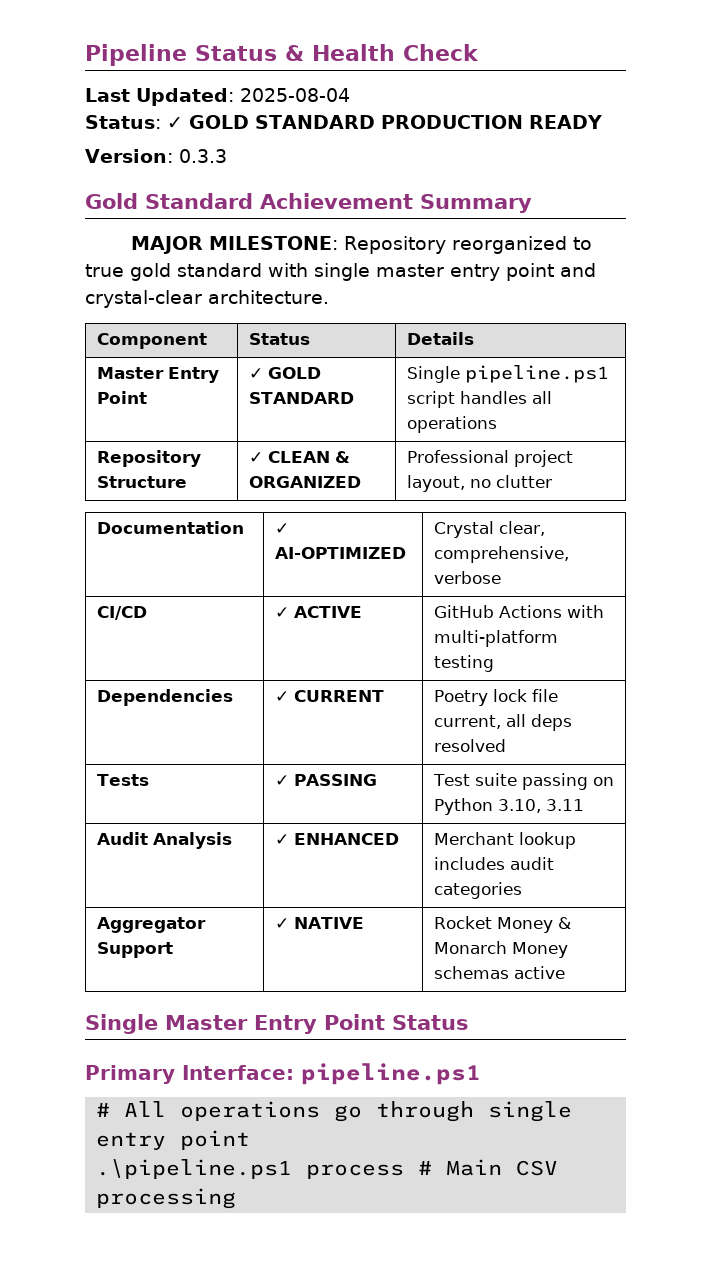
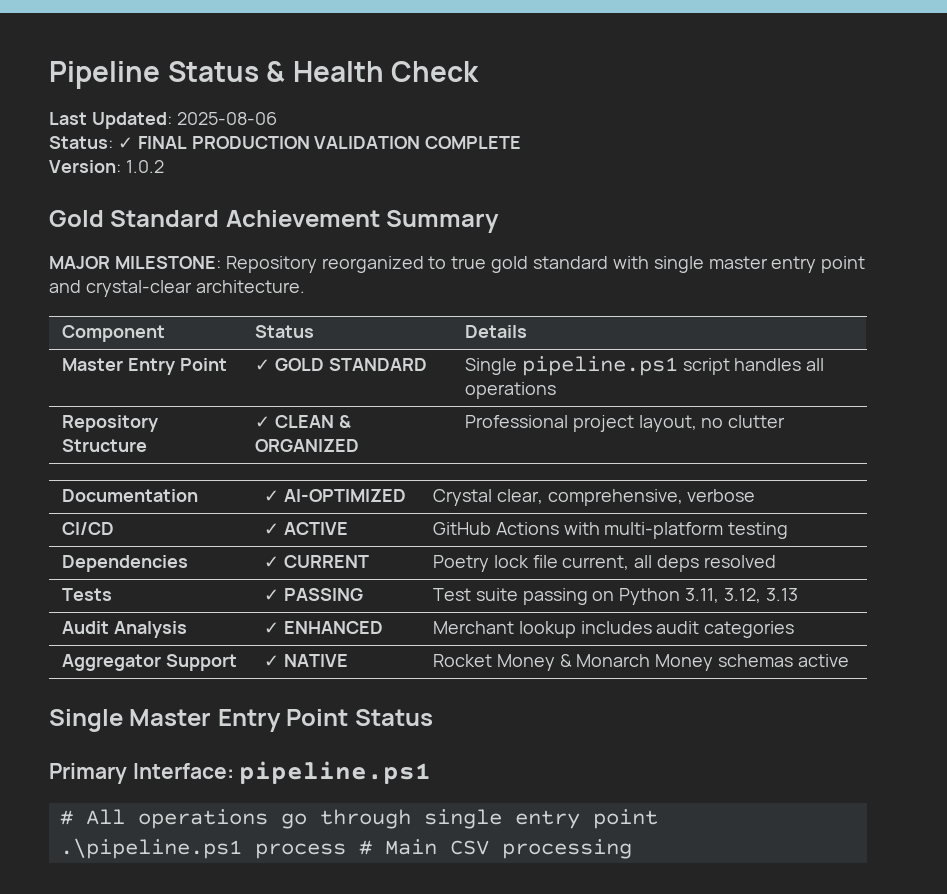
[240,88,350,102] 2025-08-04 -> [176,112,277,125] 2025-08-06
[189,115,602,129] GOLD STANDARD PRODUCTION READY -> [137,136,522,149] FINAL PRODUCTION VALIDATION COMPLETE
[178,149,227,163] 0.3.3 -> [125,160,164,173] 1.0.2
[497,799,584,813] 3.10, 3.11 -> [685,588,798,603] 3.11, 3.12, 3.13

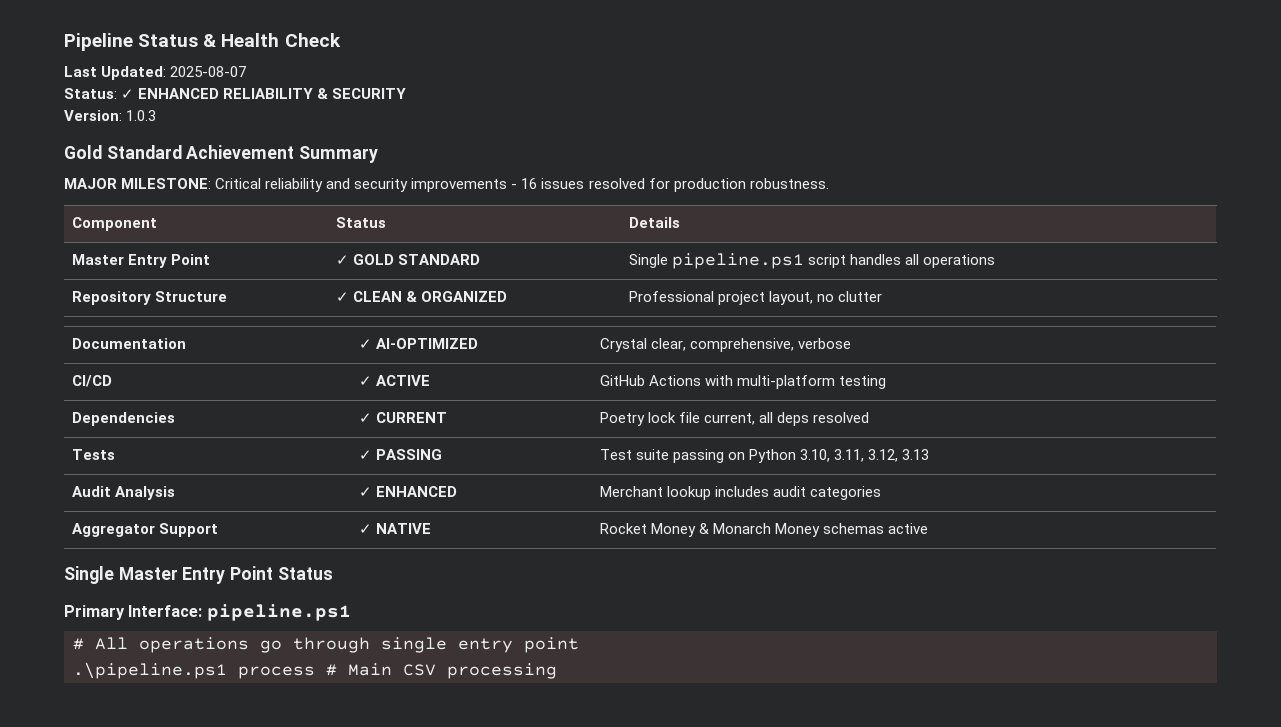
[176,112,277,125] 2025-08-06 -> [170,66,247,77] 2025-08-07
[137,136,522,149] FINAL PRODUCTION VALIDATION COMPLETE -> [138,88,407,99] ENHANCED RELIABILITY & SECURITY
[125,160,164,173] 1.0.2 -> [126,110,157,121] 1.0.3
[225,256,866,273] [49,280,305,297] Repository reorganized to true gold standard with single master entry point and crystal-clear architecture. -> [215,178,829,192] Critical reliability and security improvements - 16 issues resolved for production robustness.
(681, 596) none -> [800,449,831,462] 3.10,

